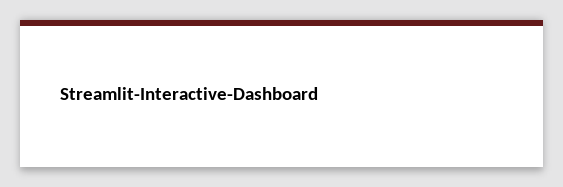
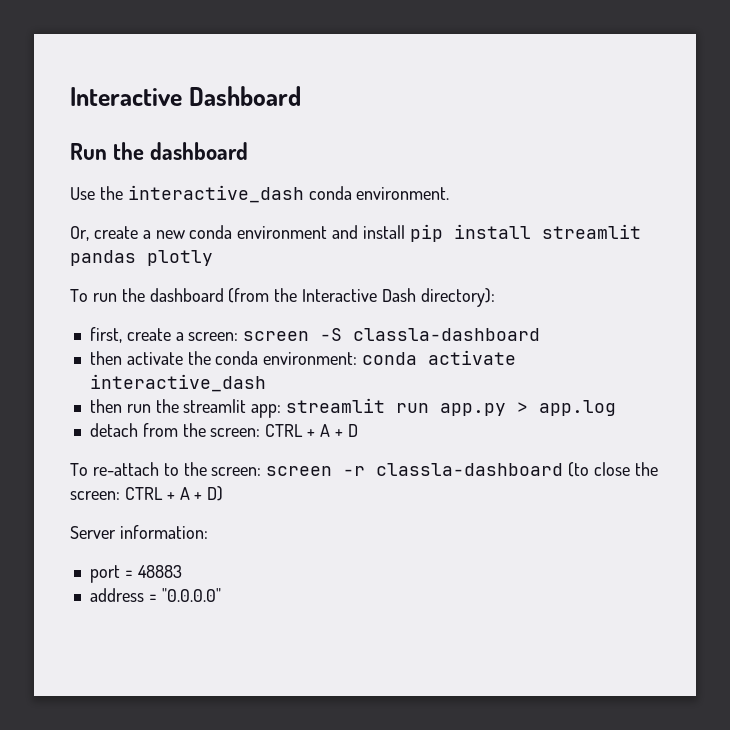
[60,87,318,100] Streamlit-Interactive-Dashboard -> [70,86,301,106] [70,142,249,160] [70,185,450,203] [70,224,641,242] [70,250,213,266] [70,288,495,307] [89,327,541,343] [89,350,517,365] [89,374,266,392] [89,398,617,418] [89,423,358,437] [70,462,658,477] [70,486,224,501] [70,525,208,539] [89,565,182,583] [89,588,221,602] Interactive Dashboard // Run the dashboard // Use the interactive_dash conda environment. // Or, create a new conda environment and install pip install streamlit pandas plotly // To run the dashboard (from the Interactive Dash directory): // first, create a screen: screen -S classla-dashboard // then activate the conda environment: conda activate interactive_dash // then run the streamlit app: streamlit run app.py > app.log // detach from the screen: CTRL + A + D // To re-attach to the screen: screen -r classla-dashboard (to close the screen: CTRL + A + D) // Server information: // port = 48883 // address = "0.0.0.0"

